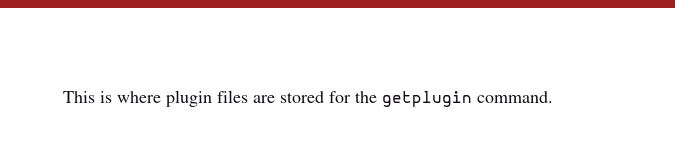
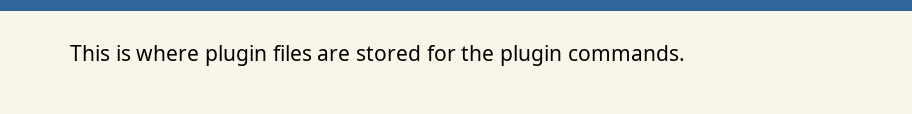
[382,91,553,107] getplugin command. -> [500,45,685,66] plugin commands.

